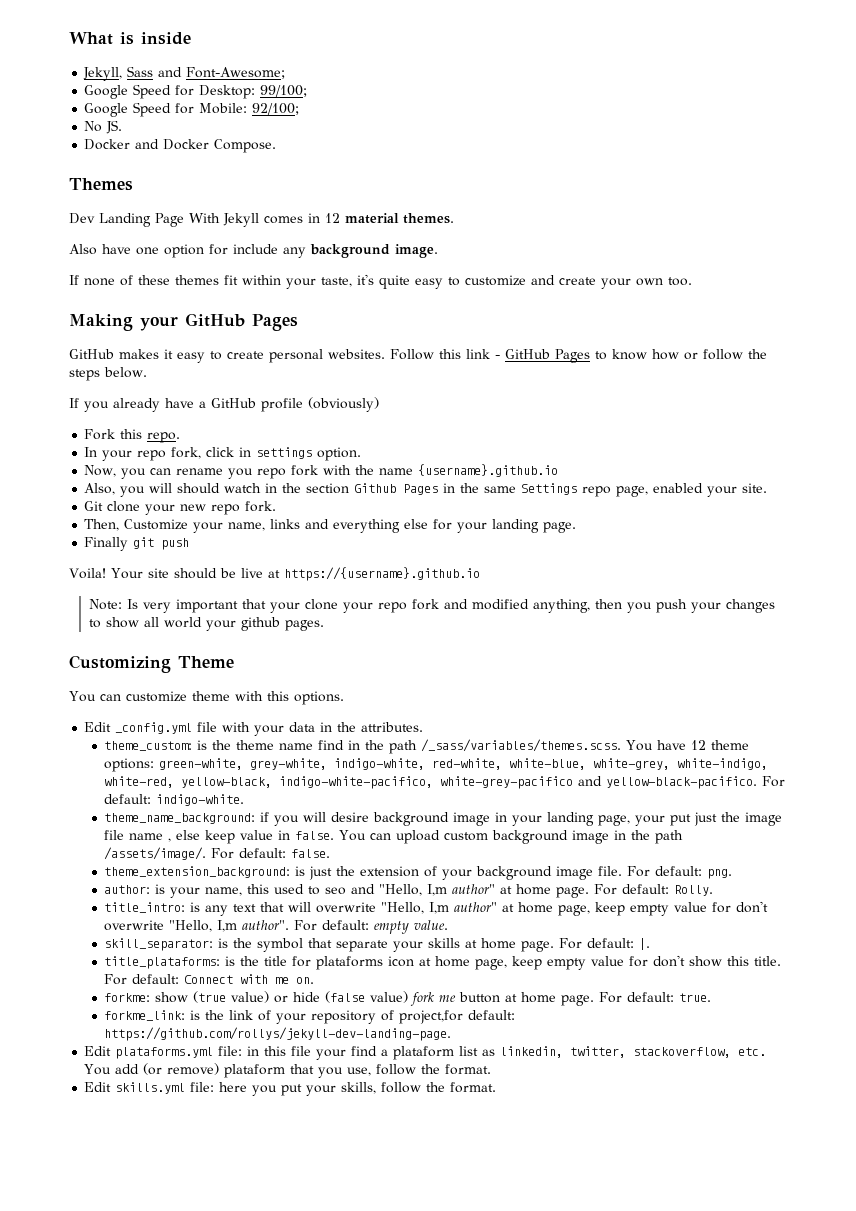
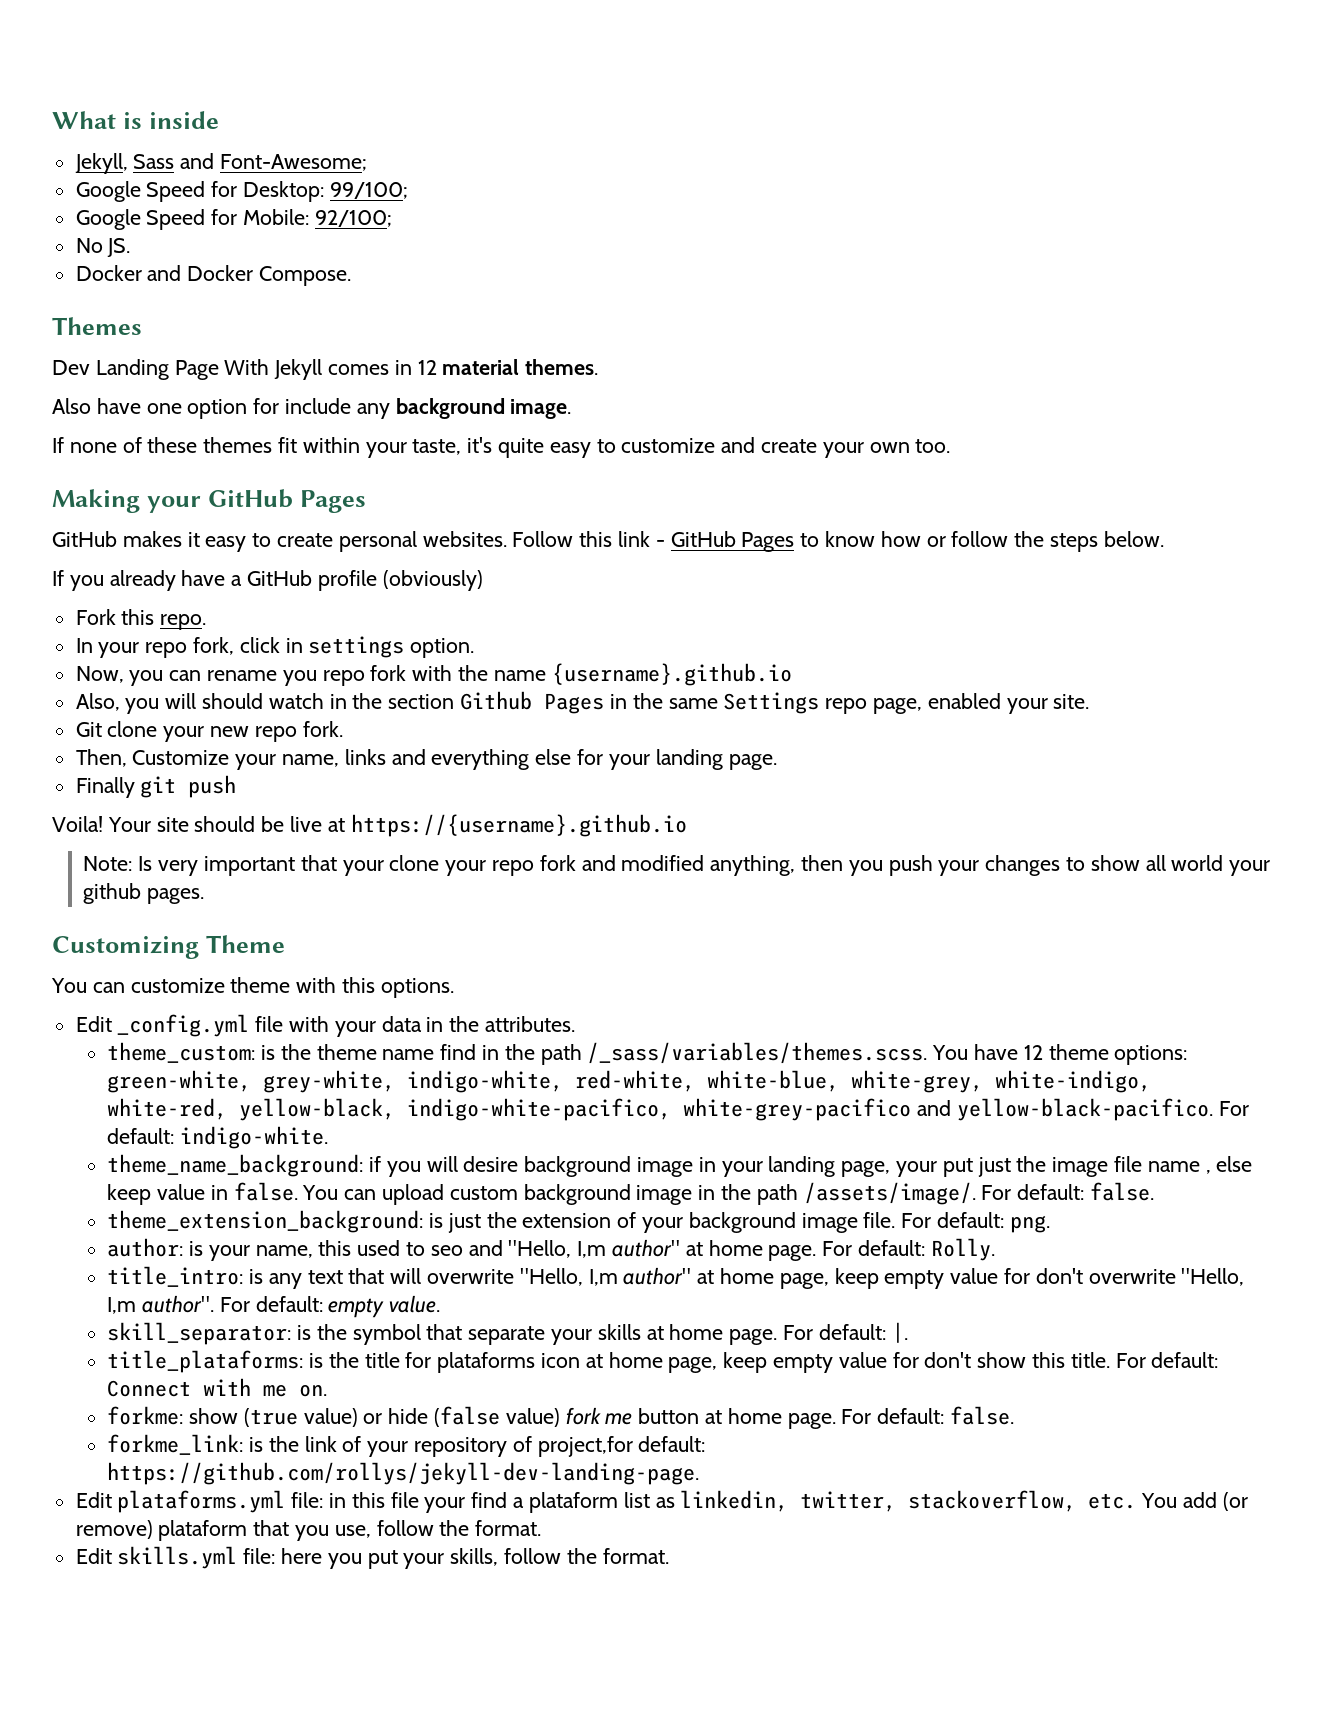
[679,993,712,1002] true. -> [949,1406,1014,1425] false.

